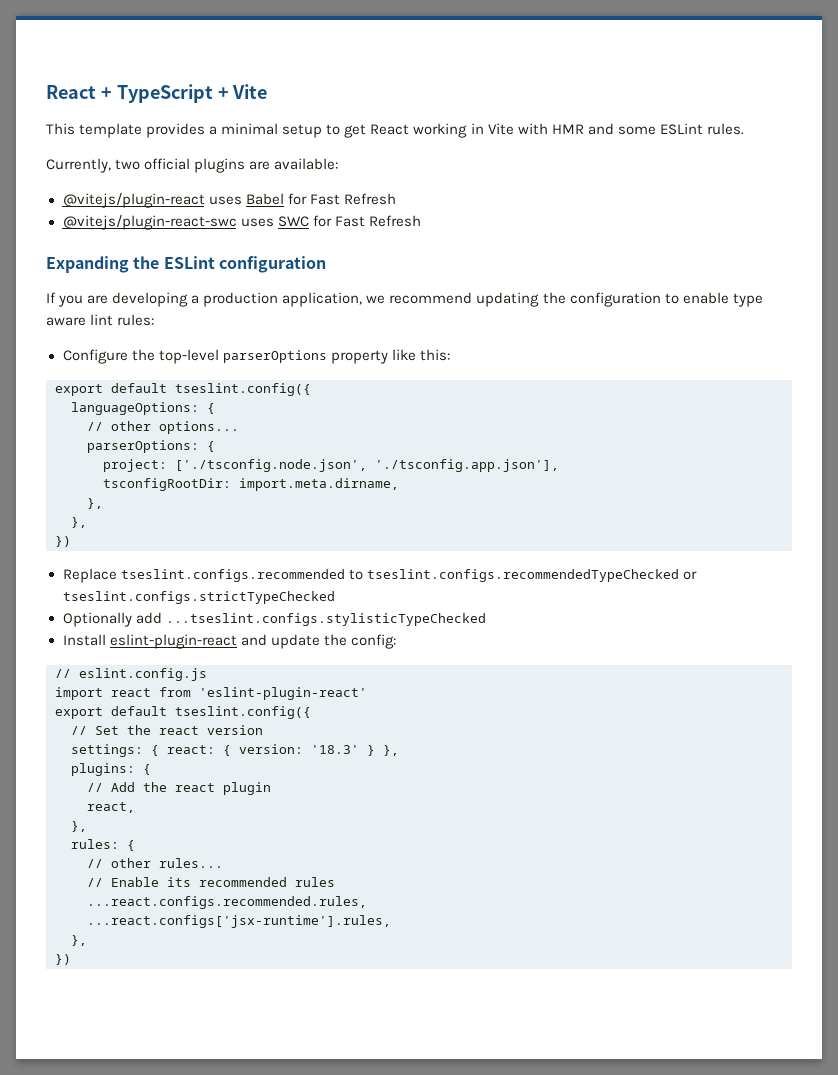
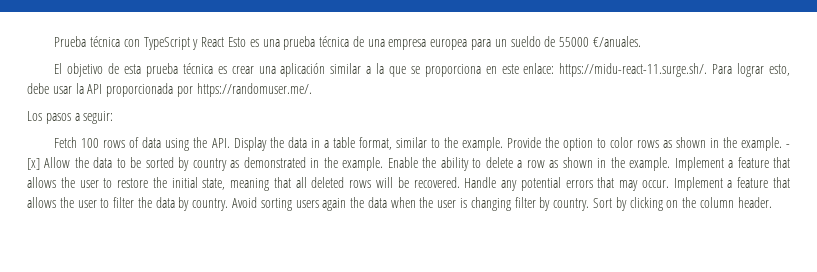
[46,84,268,103] [46,123,744,138] [46,158,339,173] [62,193,396,208] [62,215,421,230] [46,256,326,273] [46,292,763,307] [46,314,155,326] [62,349,450,364] [55,383,311,396] [71,402,215,415] [87,421,239,434] [87,440,215,453] [103,459,559,472] [103,478,399,491] [87,498,103,509] [71,517,87,528] [55,536,71,547] [62,568,697,583] [62,591,335,604] [62,612,486,627] [62,634,396,649] [55,668,207,681] [55,687,367,700] [55,706,311,719] [71,725,263,735] [71,744,399,757] [71,763,151,776] [87,782,271,795] [87,802,135,813] [71,821,87,832] [71,839,135,851] [87,858,223,868] [87,877,335,887] [87,896,367,909] [87,915,391,928] [71,935,87,946] [55,954,71,965] React + TypeScript + Vite // This template provides a minimal setup to get React working in Vite with HMR and some ESLint rules. // Currently, two official plugins are available: // @vitejs/plugin-react uses Babel for Fast Refresh // @vitejs/plugin-react-swc uses SWC for Fast Refresh // Expanding the ESLint configuration // If you are developing a production application, we recommend updating the configuration to enable type aware lint rules: // Configure the top-level parserOptions property like this: // export default tseslint.config({ // languageOptions: { // // other options... // parserOptions: { // project: ['./tsconfig.node.json', './tsconfig.app.json'], // tsconfigRootDir: import.meta.dirname, // }, // }, // }) // Replace tseslint.configs.recommended to tseslint.configs.recommendedTypeChecked or tseslint.configs.strictTypeChecked // Optionally add ...tseslint.configs.stylisticTypeChecked // Install eslint-plugin-react and update the config: // // eslint.config.js // import react from 'eslint-plugin-react' // export default tseslint.config({ // // Set the react version // settings: { react: { version: '18.3' } }, // plugins: { // // Add the react plugin // react, // }, // rules: { // // other rules... // // Enable its recommended rules // ...react.configs.recommended.rules, // ...react.configs['jsx-runtime'].rules, // }, // }) -> [54,36,641,50] [54,63,790,77] [27,83,312,97] [27,111,114,124] [54,137,791,151] [27,157,790,171] [27,177,790,191] [27,197,772,211] Prueba técnica con TypeScript y React Esto es una prueba técnica de una empresa europea para un sueldo de 55000 €/anuales. // El objetivo de esta prueba técnica es crear una aplicación similar a la que se proporciona en este enlace: https://midu-react-11.surge.sh/. Para lograr esto, debe usar la API proporcionada por https://randomuser.me/. // Los pasos a seguir: // Fetch 100 rows of data using the API. Display the data in a table format, similar to the example. Provide the option to color rows as shown in the example. - [x] Allow the data to be sorted by country as demonstrated in the example. Enable the ability to delete a row as shown in the example. Implement a feature that allows the user to restore the initial state, meaning that all deleted rows will be recovered. Handle any potential errors that may occur. Implement a feature that allows the user to filter the data by country. Avoid sorting users again the data when the user is changing filter by country. Sort by clicking on the column header.

